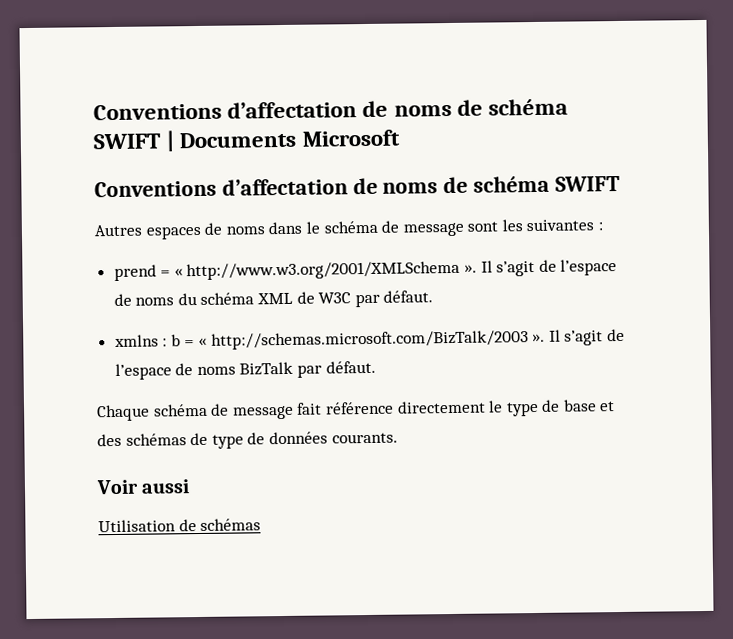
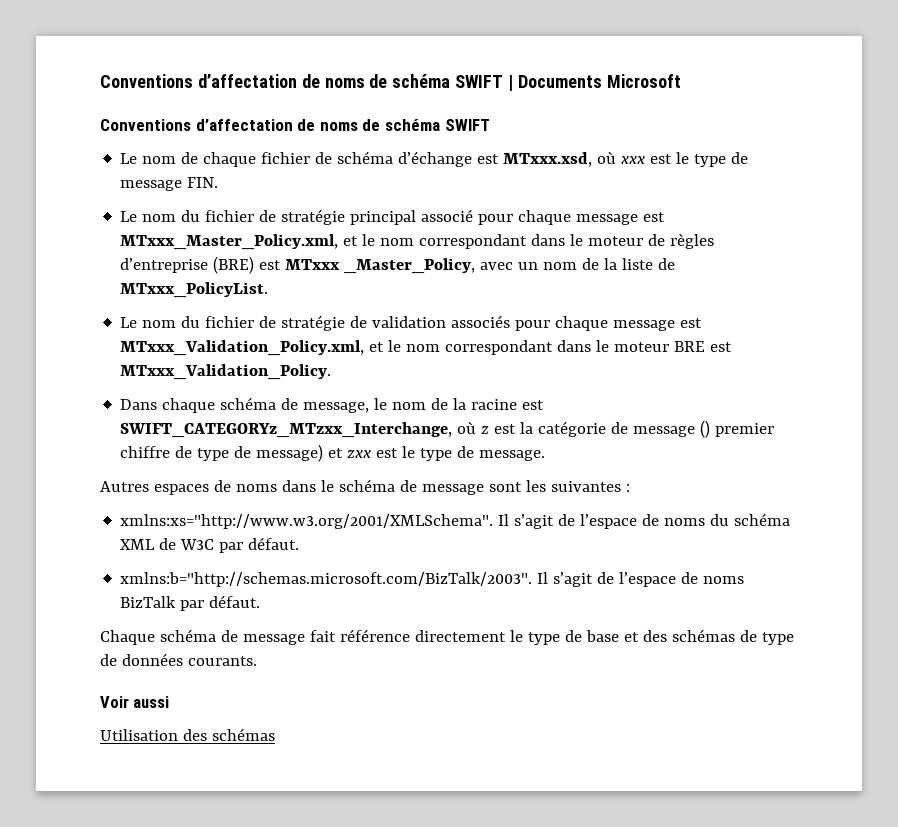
(620, 183) none -> [120,151,749,167] [120,177,219,191] [120,209,666,225] [120,233,715,250] [120,256,676,274] [120,282,269,298] [120,315,703,331] [120,340,733,356] [120,364,332,380] [120,397,545,413] [120,420,775,438] [120,444,546,462] // Le nom de chaque fichier de schéma d’échange est MTxxx.xsd, où xxx est le type de message FIN. // Le nom du fichier de stratégie principal associé pour chaque message est MTxxx_Master_Policy.xml, et le nom correspondant dans le moteur de règles d’entreprise (BRE) est MTxxx _Master_Policy, avec un nom de la liste de MTxxx_PolicyList. // Le nom du fichier de stratégie de validation associés pour chaque message est MTxxx_Validation_Policy.xml, et le nom correspondant dans le moteur BRE est MTxxx_Validation_Policy. // Dans chaque schéma de message, le nom de la racine est SWIFT_CATEGORYz_MTzxx_Interchange, où z est la catégorie de message () premier chiffre de type de message) et zxx est le type de message.
[113,260,478,281] prend = « http://www.w3.org/2001/XMLSchema ». -> [120,514,494,529] xmlns:xs="http://www.w3.org/2001/XMLSchema".
[113,330,546,350] xmlns : b = « http://schemas.microsoft.com/BizTalk/2003 ». -> [120,572,533,587] xmlns:b="http://schemas.microsoft.com/BizTalk/2003".
[178,519,197,532] de -> [182,729,207,741] des

